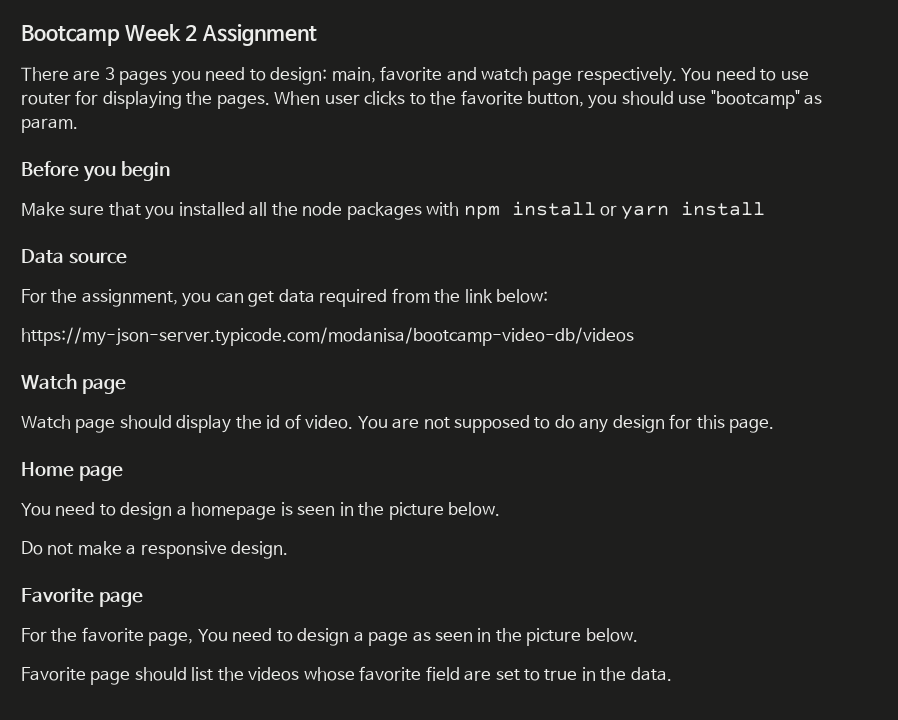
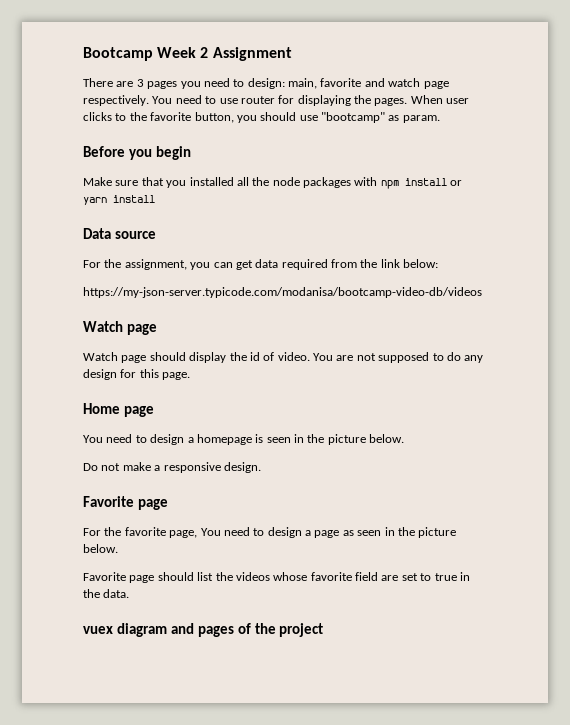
(672, 674) none -> [83,623,324,637] // vuex diagram and pages of the project

